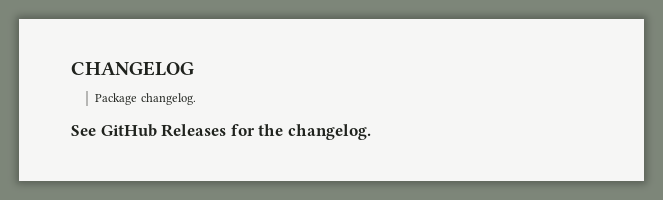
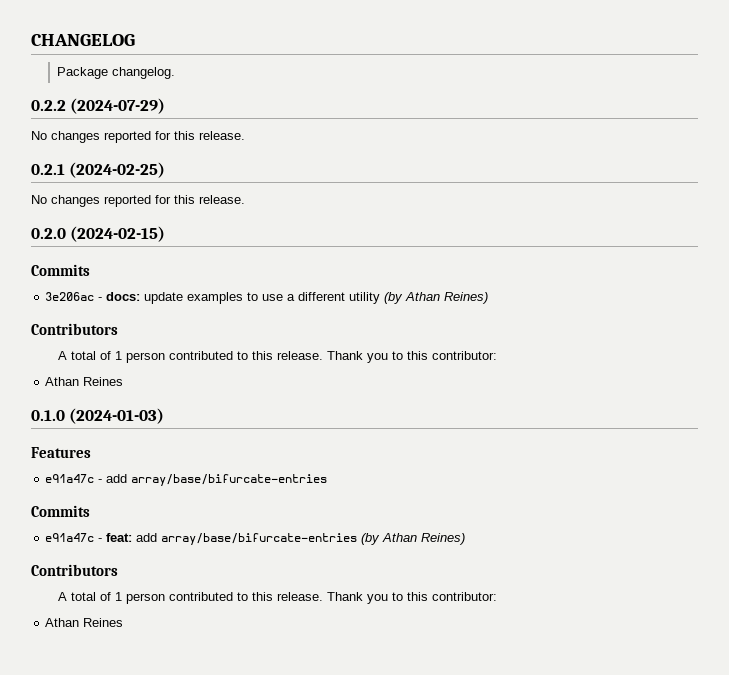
[71,124,371,140] See GitHub Releases for the changelog. -> [31,98,166,114] [31,131,245,143] [31,162,166,178] [31,195,245,207] [31,226,166,242] [31,264,90,276] [45,292,489,304] [31,323,118,335] [57,351,497,363] [45,377,124,386] [31,408,165,424] [31,447,91,458] [45,474,328,486] [31,505,90,517] [45,533,466,545] [31,564,118,576] [57,592,497,604] [45,618,124,627] 0.2.2 (2024-07-29) // No changes reported for this release. // 0.2.1 (2024-02-25) // No changes reported for this release. // 0.2.0 (2024-02-15) // Commits // 3e206ac - docs: update examples to use a different utility (by Athan Reines) // Contributors // A total of 1 person contributed to this release. Thank you to this contributor: // Athan Reines // 0.1.0 (2024-01-03) // Features // e91a47c - add array/base/bifurcate-entries // Commits // e91a47c - feat: add array/base/bifurcate-entries (by Athan Reines) // Contributors // A total of 1 person contributed to this release. Thank you to this contributor: // Athan Reines

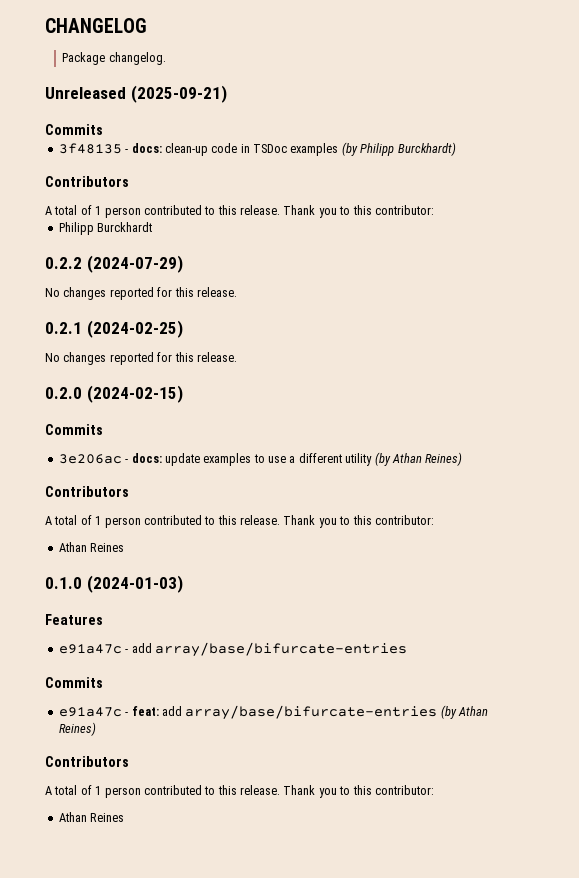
(175, 73) none -> [45,85,227,103] [45,124,103,135] [58,142,456,156] [45,176,129,187] [45,205,434,218] [58,222,153,235] // Unreleased (2025-09-21) // Commits // 3f48135 - docs: clean-up code in TSDoc examples (by Philipp Burckhardt) // Contributors // A total of 1 person contributed to this release. Thank you to this contributor: // Philipp Burckhardt

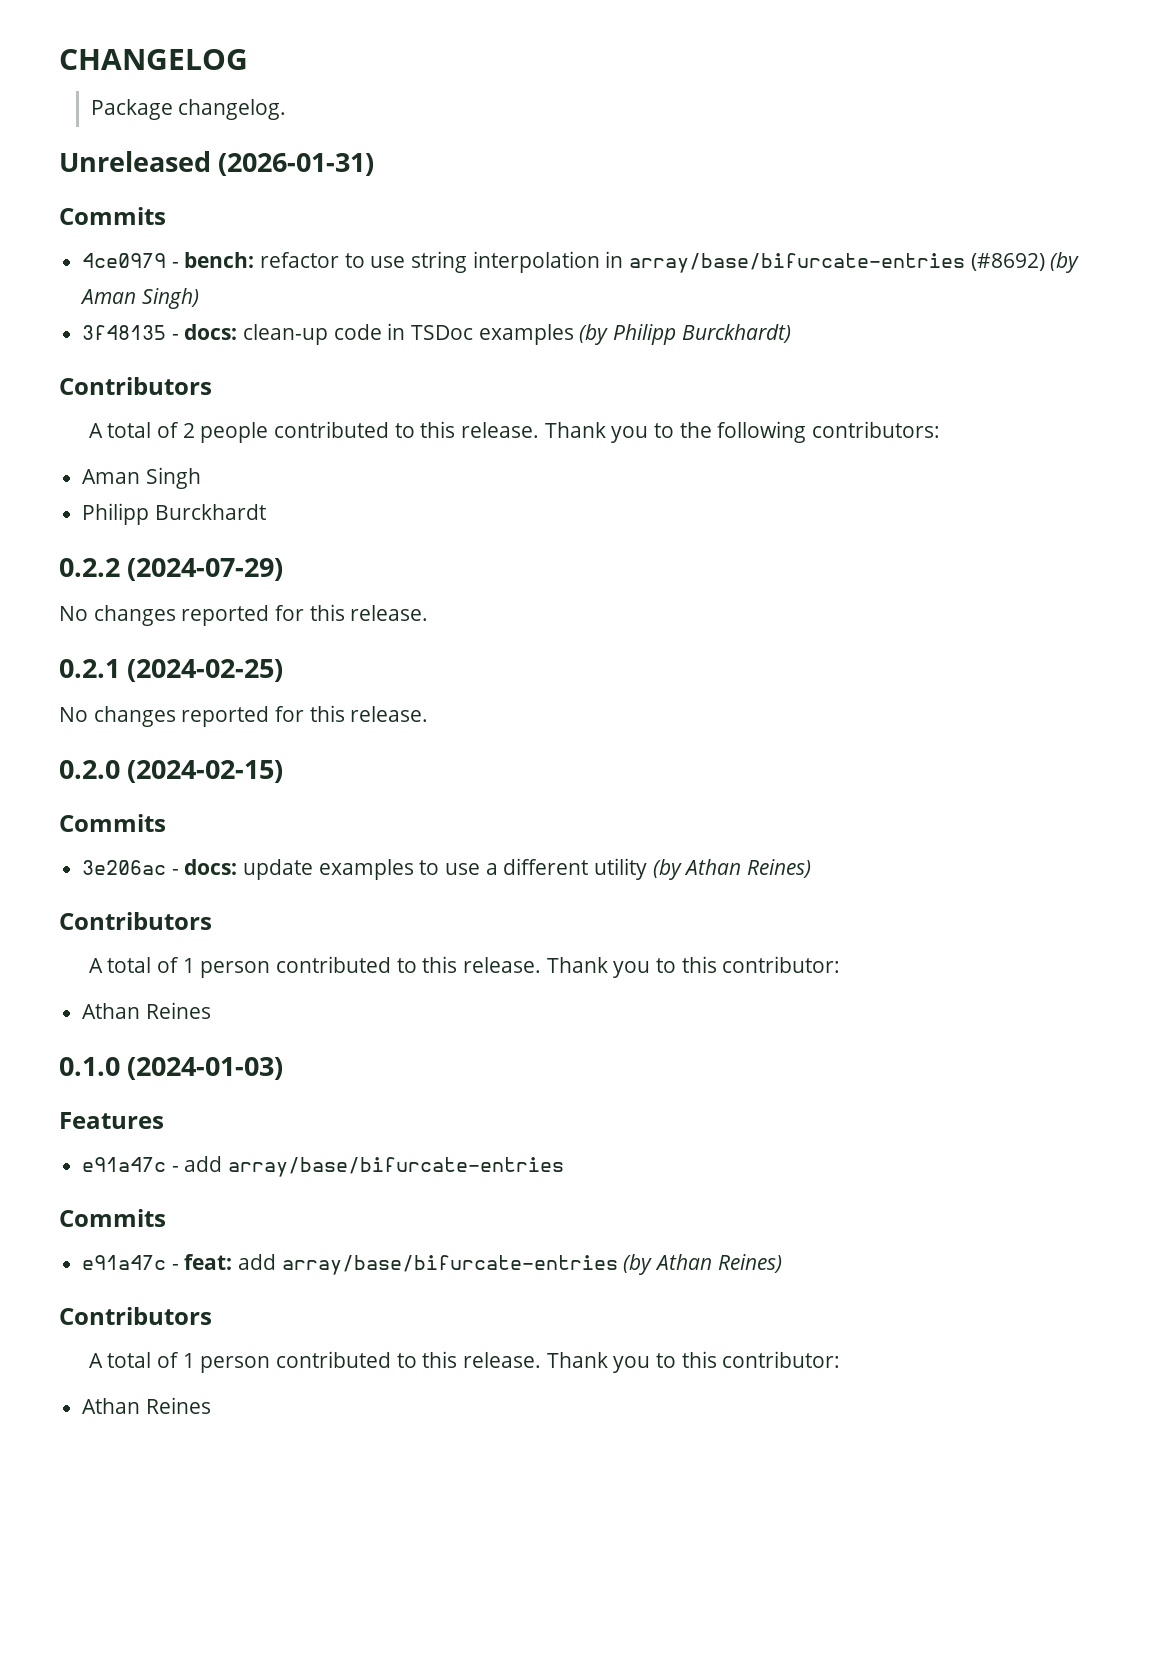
[130,85,227,103] [45,124,103,135] (2025-09-21) // Commits -> [218,153,375,176] [59,207,166,225] [82,251,1080,273] [80,288,199,309] (2026-01-31) // Commits // 4ce0979 - bench: refactor to use string interpolation in array/base/bifurcate-entries (#8692) (by Aman Singh)
[95,205,434,218] 1 person contributed to this release. Thank you to this contributor: -> [182,421,940,443] [82,467,201,489] 2 people contributed to this release. Thank you to the following contributors: // Aman Singh

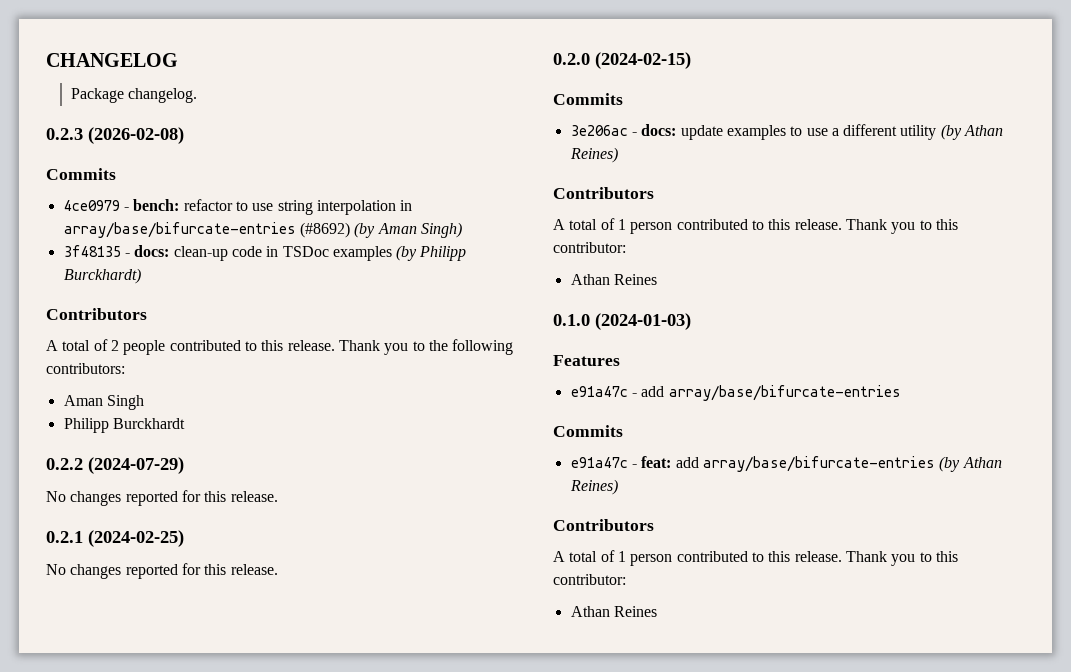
[59,151,375,176] Unreleased (2026-01-31) -> [46,127,184,144] 0.2.3 (2026-02-08)

